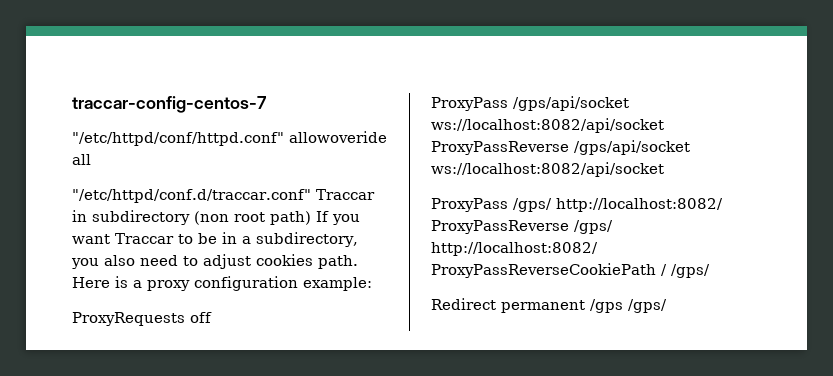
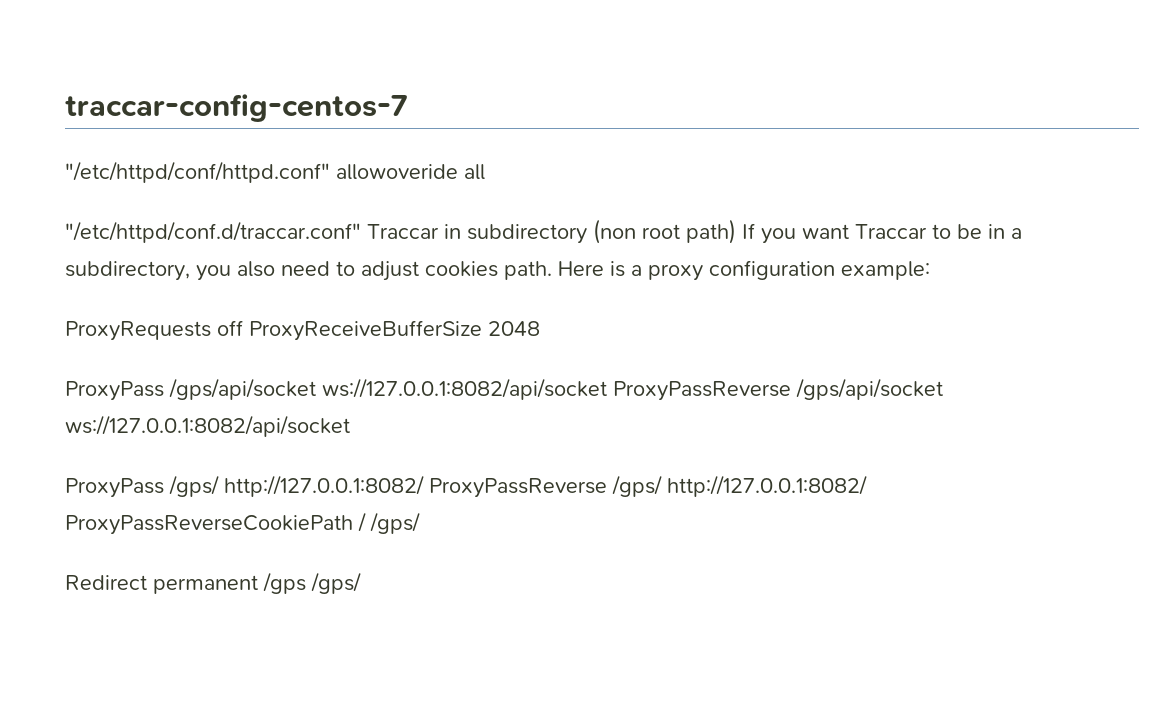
(212, 317) none -> [249,320,540,341] ProxyReceiveBufferSize 2048
[431,118,664,133] ws://localhost:8082/api/socket -> [322,378,607,400] ws://127.0.0.1:8082/api/socket
[431,162,664,177] ws://localhost:8082/api/socket -> [65,415,350,437] ws://127.0.0.1:8082/api/socket
[556,198,723,212] http://localhost:8082/ -> [224,475,424,497] http://127.0.0.1:8082/
[431,242,598,256] http://localhost:8082/ -> [667,475,867,497] http://127.0.0.1:8082/

